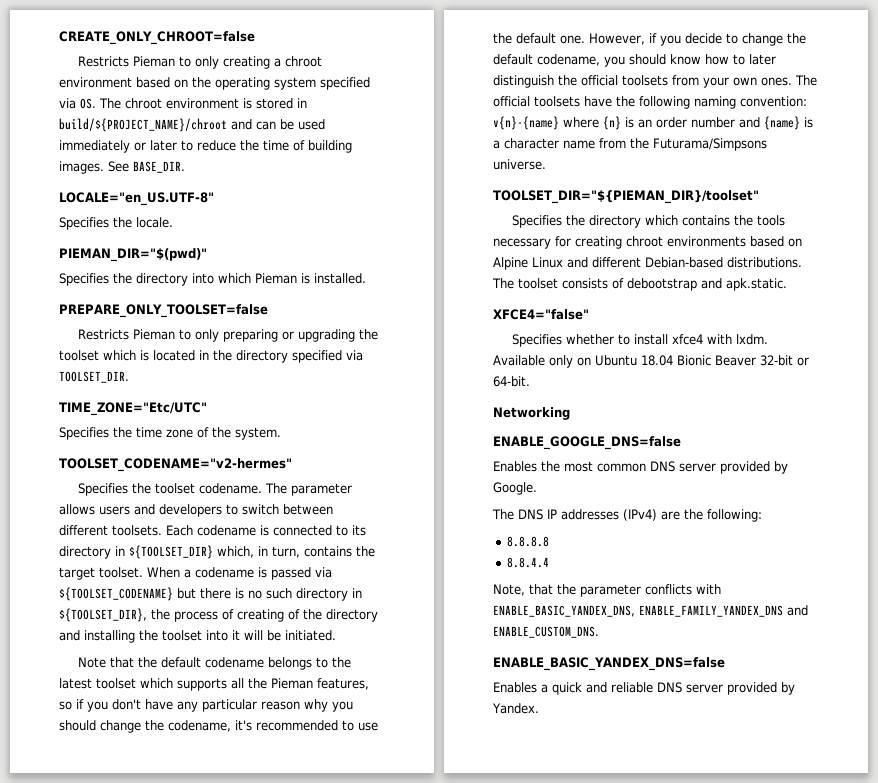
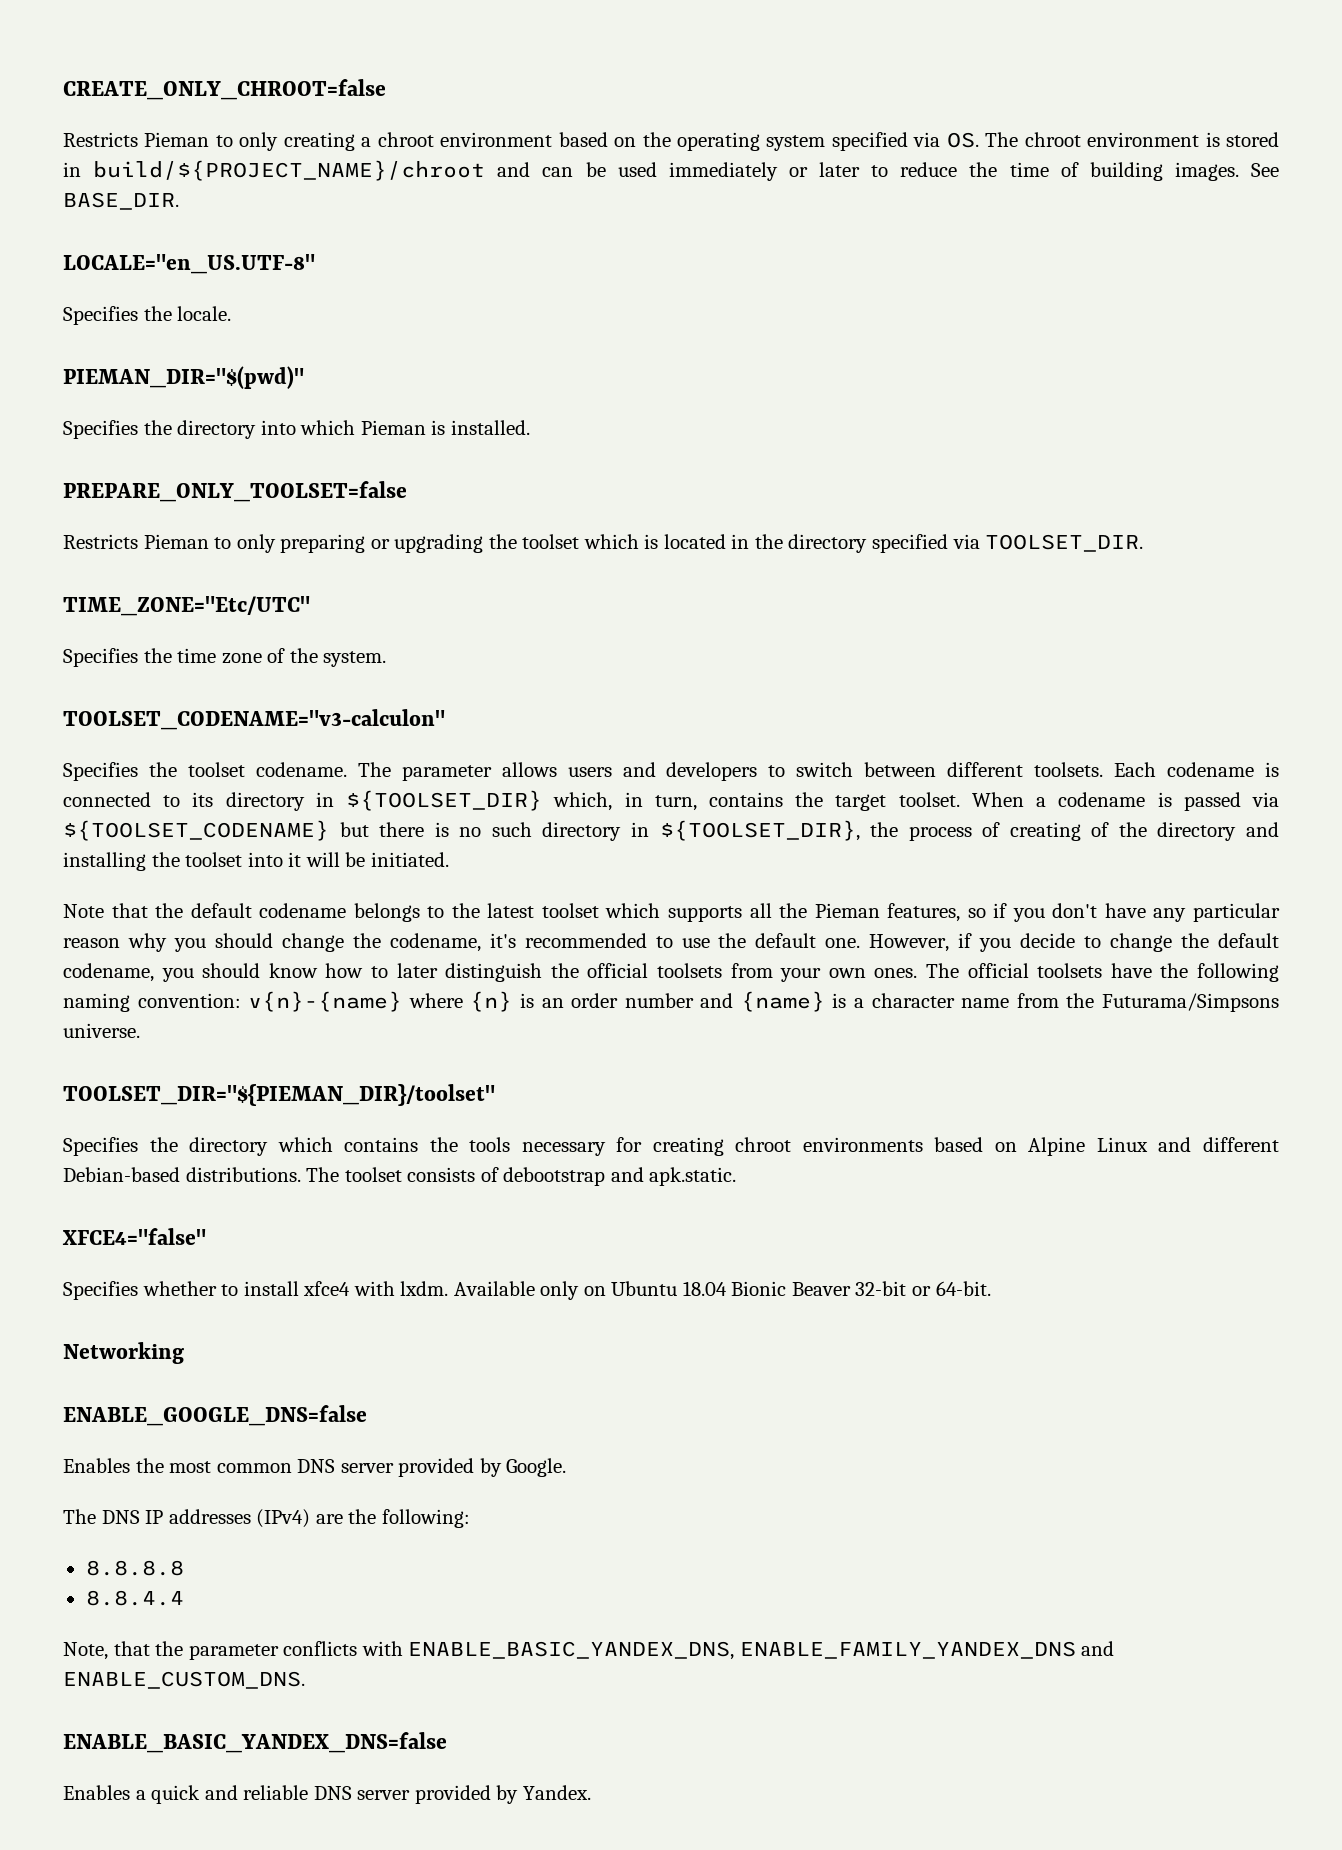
[59,458,292,472] TOOLSET_CODENAME="v2-hermes" -> [63,709,445,730] TOOLSET_CODENAME="v3-calculon"

